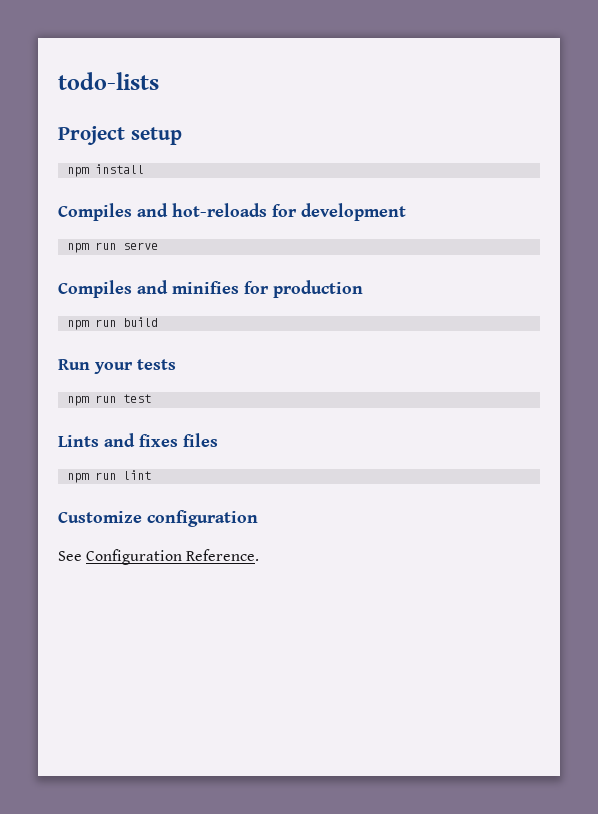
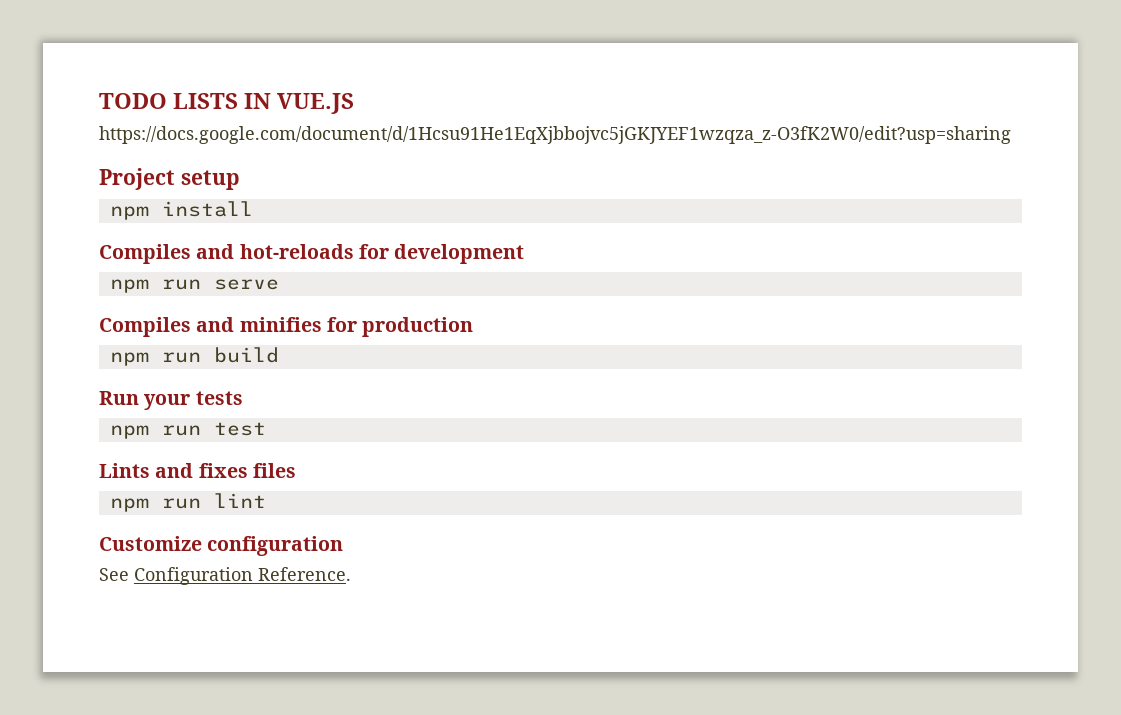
[58,72,159,90] todo-lists -> [99,93,355,114] [99,126,1011,144] TODO LISTS IN VUE.JS // https://docs.google.com/document/d/1Hcsu91He1EqXjbbojvc5jGKJYEF1wzqza_z-O3fK2W0/edit?usp=sharing

